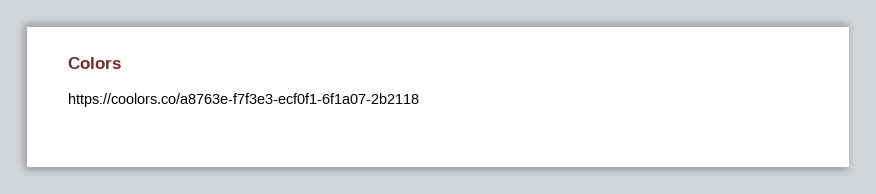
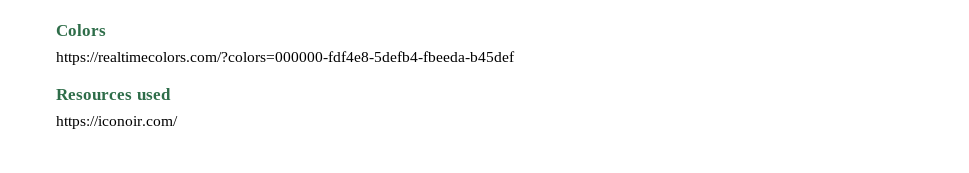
[68,93,419,107] https://coolors.co/a8763e-f7f3e3-ecf0f1-6f1a07-2b2118 -> [56,51,515,65] [56,88,171,100] [56,116,178,129] https://realtimecolors.com/?colors=000000-fdf4e8-5defb4-fbeeda-b45def // Resources used // https://iconoir.com/

